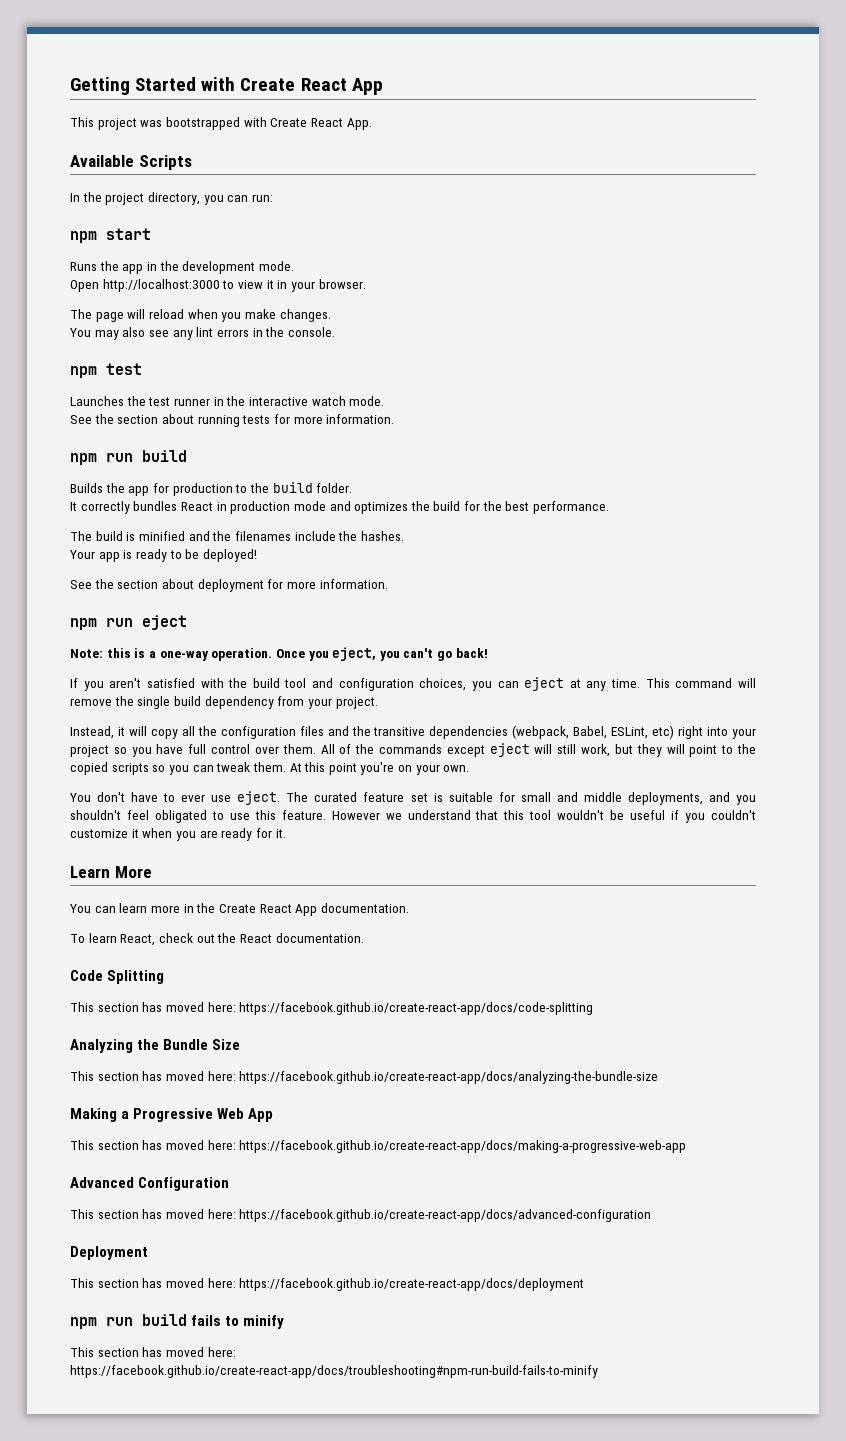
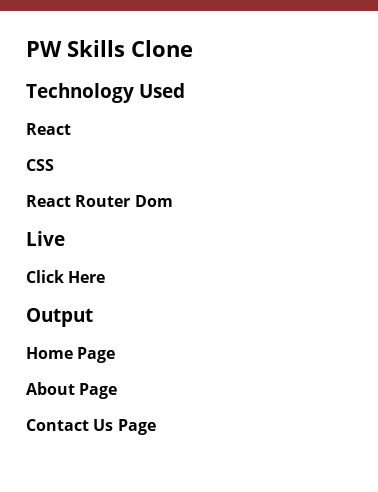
[70,77,383,95] [70,117,372,130] [70,155,192,170] [70,192,273,205] [70,228,151,243] [70,261,294,274] [70,279,366,292] [70,309,331,322] [70,327,335,340] [70,363,142,378] [70,396,385,406] [70,414,395,427] [70,450,187,465] [70,482,353,496] [70,501,610,514] [70,531,404,541] [70,549,257,562] [70,579,388,592] [70,615,187,630] [70,647,488,661] [70,677,757,691] [70,696,378,709] [70,725,757,739] [70,743,757,757] [70,762,470,775] [70,791,756,805] [70,810,757,823] [70,828,286,841] [70,866,152,878] [70,903,409,916] [70,933,364,946] [70,970,165,984] [70,1002,594,1015] [70,1039,241,1053] [70,1071,659,1084] [70,1108,274,1122] [70,1140,687,1153] [70,1177,230,1191] [70,1209,652,1222] [70,1246,148,1260] [70,1278,585,1291] [70,1314,285,1329] [70,1347,236,1357] [70,1365,598,1378] Getting Started with Create React App // This project was bootstrapped with Create React App. // Available Scripts // In the project directory, you can run: // npm start // Runs the app in the development mode. // Open http://localhost:3000 to view it in your browser. // The page will reload when you make changes. // You may also see any lint errors in the console. // npm test // Launches the test runner in the interactive watch mode. // See the section about running tests for more information. // npm run build // Builds the app for production to the build folder. // It correctly bundles React in production mode and optimizes the build for the best performance. // The build is minified and the filenames include the hashes. // Your app is ready to be deployed! // See the section about deployment for more information. // npm run eject // Note: this is a one-way operation. Once you eject, you can't go back! // If you aren't satisfied with the build tool and configuration choices, you can eject at any time. This command will remove the single build dependency from your project. // Instead, it will copy all the configuration files and the transitive dependencies (webpack, Babel, ESLint, etc) right into your project so you have full control over them. All of the commands except eject will still work, but they will point to the copied scripts so you can tweak them. At this point you're on your own. // You don't have to ever use eject. The curated feature set is suitable for small and middle deployments, and you shouldn't feel obligated to use this feature. However we understand that this tool wouldn't be useful if you couldn't customize it when you are ready for it. // Learn More // You can learn more in the Create React App documentation. // To learn React, check out the React documentation. // Code Splitting // This section has moved here: https://facebook.github.io/create-react-app/docs/code-splitting // Analyzing the Bundle Size // This section has moved here: https://facebook.github.io/create-react-app/docs/analyzing-the-bundle-size // Making a Progressive Web App // This section has moved here: https://facebook.github.io/create-react-app/docs/making-a-progressive-web-app // Advanced Configuration // This section has moved here: https://facebook.github.io/create-react-app/docs/advanced-configuration // Deployment // This section has moved here: https://facebook.github.io/create-react-app/docs/deployment // npm run build fails to minify // This section has moved here: https://facebook.github.io/create-react-app/docs/troubleshooting#npm-run-build-fails-to-minify -> [26,40,193,57] [26,83,186,103] [26,123,71,135] [26,159,54,171] [26,195,173,207] [26,231,65,246] [26,270,106,283] [26,308,93,327] [26,347,116,363] [26,382,118,399] [26,419,156,435] PW Skills Clone // Technology Used // React // CSS // React Router Dom // Live // Click Here // Output // Home Page // About Page // Contact Us Page

